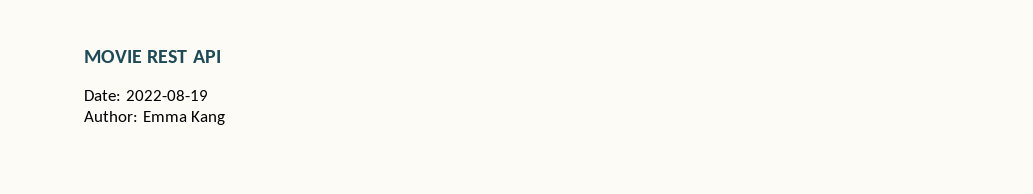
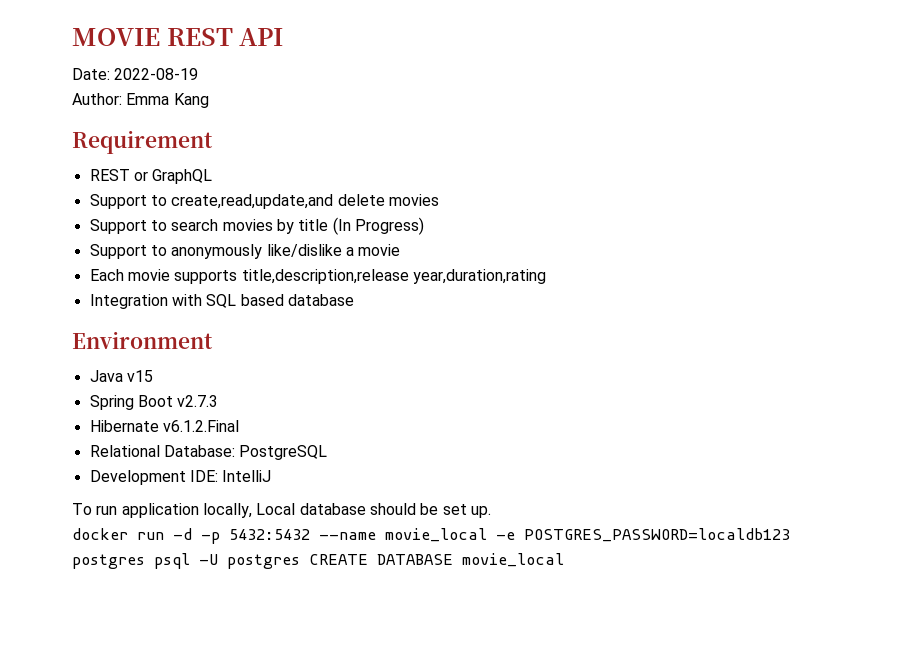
(226, 118) none -> [72,130,213,154] [89,169,213,184] [89,194,439,209] [89,217,424,235] [89,244,401,259] [89,269,546,284] [89,294,354,309] [72,331,213,349] [89,370,153,382] [89,395,219,410] [89,420,239,432] [89,445,328,460] [89,470,272,485] [72,503,491,518] [72,528,790,544] [72,553,564,569] // Requirement // REST or GraphQL // Support to create,read,update,and delete movies // Support to search movies by title (In Progress) // Support to anonymously like/dislike a movie // Each movie supports title,description,release year,duration,rating // Integration with SQL based database // Environment // Java v15 // Spring Boot v2.7.3 // Hibernate v6.1.2.Final // Relational Database: PostgreSQL // Development IDE: IntelliJ // To run application locally, Local database should be set up. // docker run -d -p 5432:5432 --name movie_local -e POSTGRES_PASSWORD=localdb123 postgres psql -U postgres CREATE DATABASE movie_local

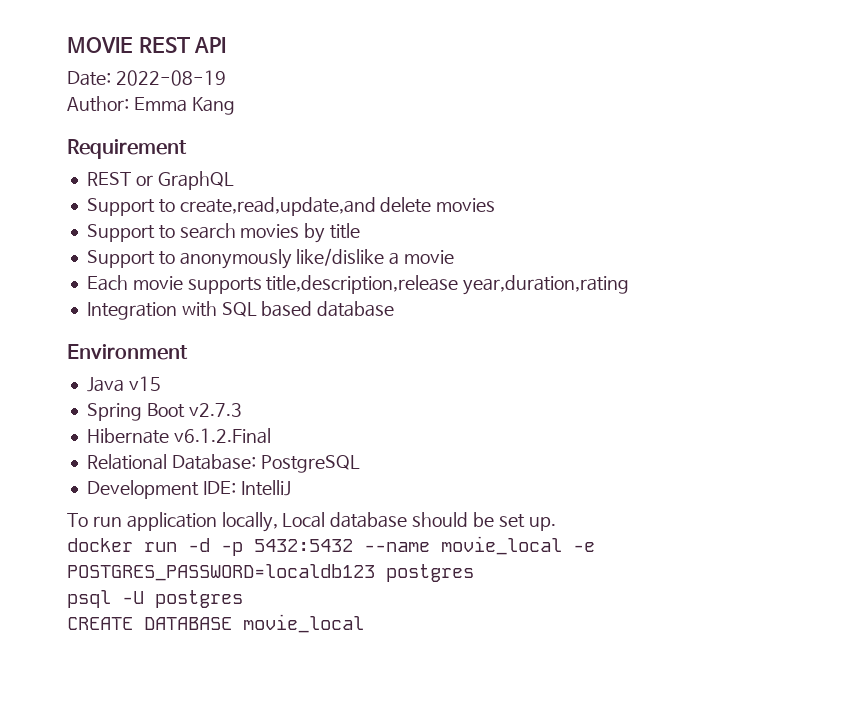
[332,217,424,235] (In Progress) -> (361, 231) none
(145, 561) none -> (474, 573) //
(300, 561) none -> (243, 599) //

